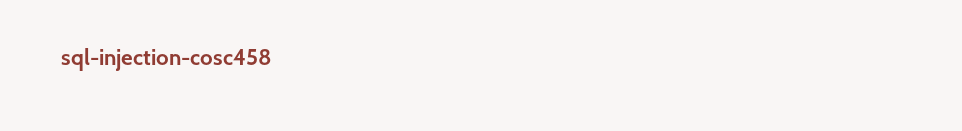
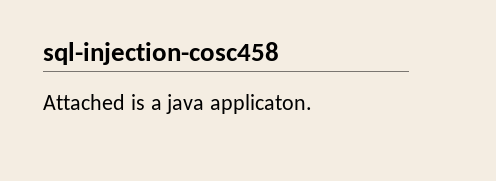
(272, 59) none -> [43,94,313,114] // Attached is a java applicaton.

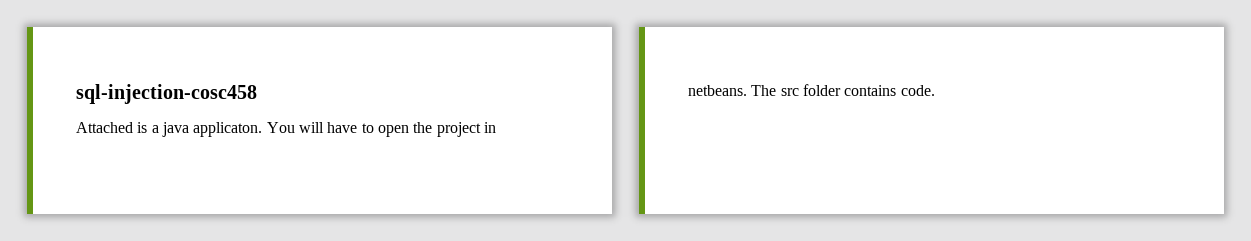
(313, 104) none -> [266,122,496,137] [688,84,935,96] You will have to open the project in netbeans. The src folder contains code.

